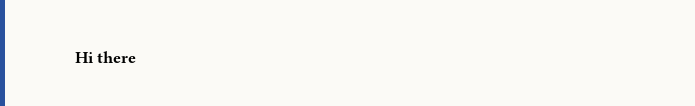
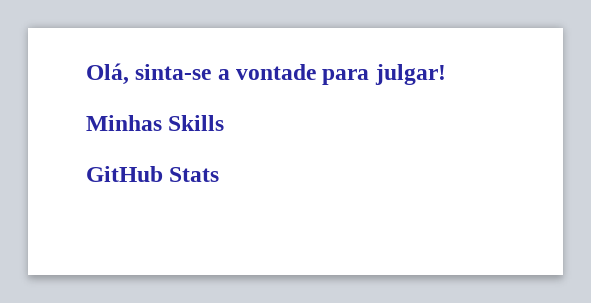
[75,51,137,63] Hi there -> [86,63,446,85] [86,115,225,131] [86,166,220,182] Olá, sinta-se a vontade para julgar! // Minhas Skills // GitHub Stats

